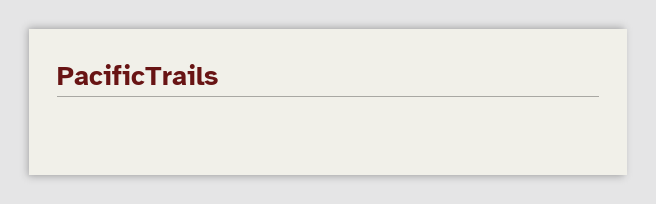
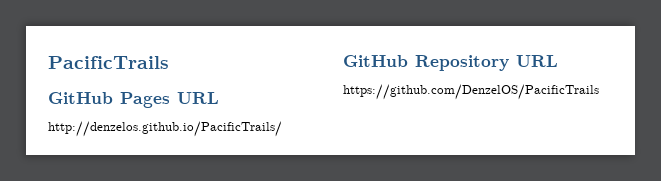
(218, 74) none -> [48,92,219,108] [48,121,282,137] [343,55,558,71] [343,84,599,100] // GitHub Pages URL // http://denzelos.github.io/PacificTrails/ // GitHub Repository URL // https://github.com/DenzelOS/PacificTrails

